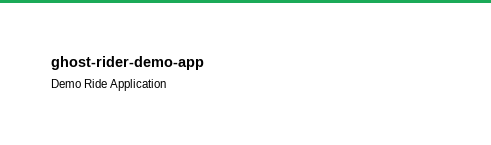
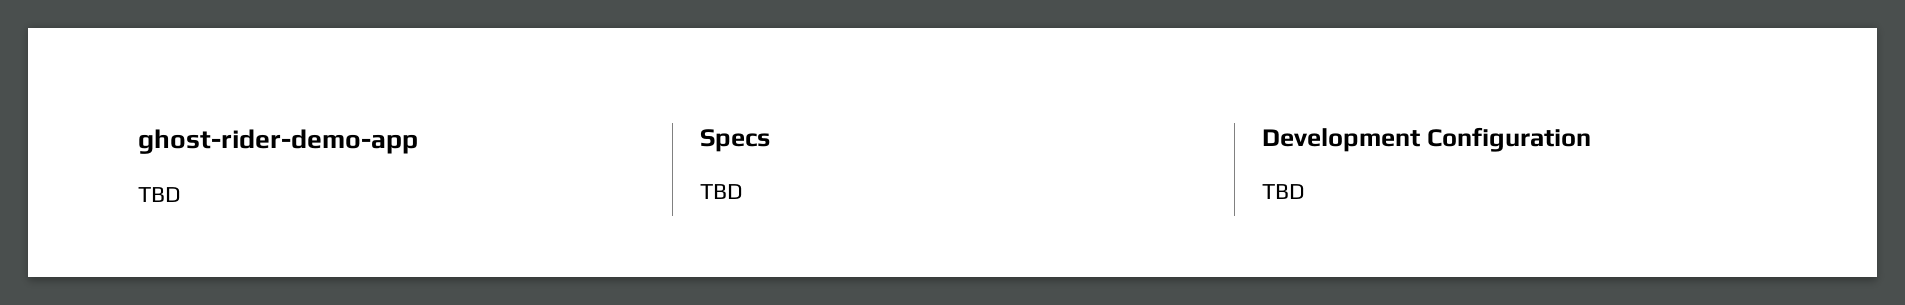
[51,79,167,91] Demo Ride Application -> [138,187,181,202] [700,129,770,152] [700,184,743,199] [1262,127,1591,152] [1262,184,1305,199] TBD // Specs // TBD // Development Configuration // TBD

